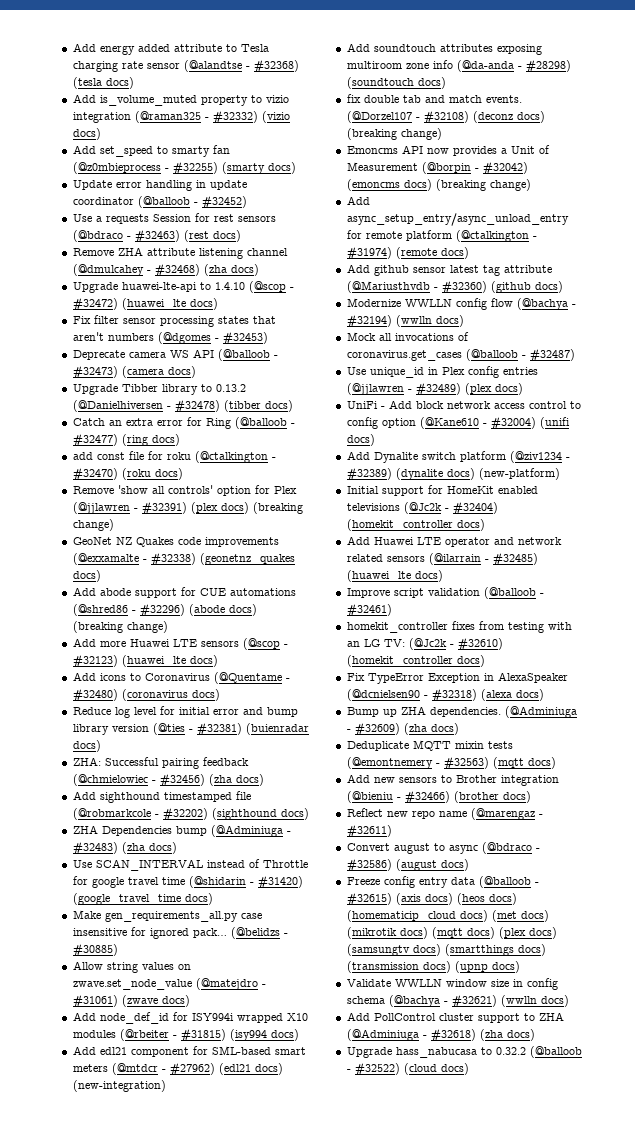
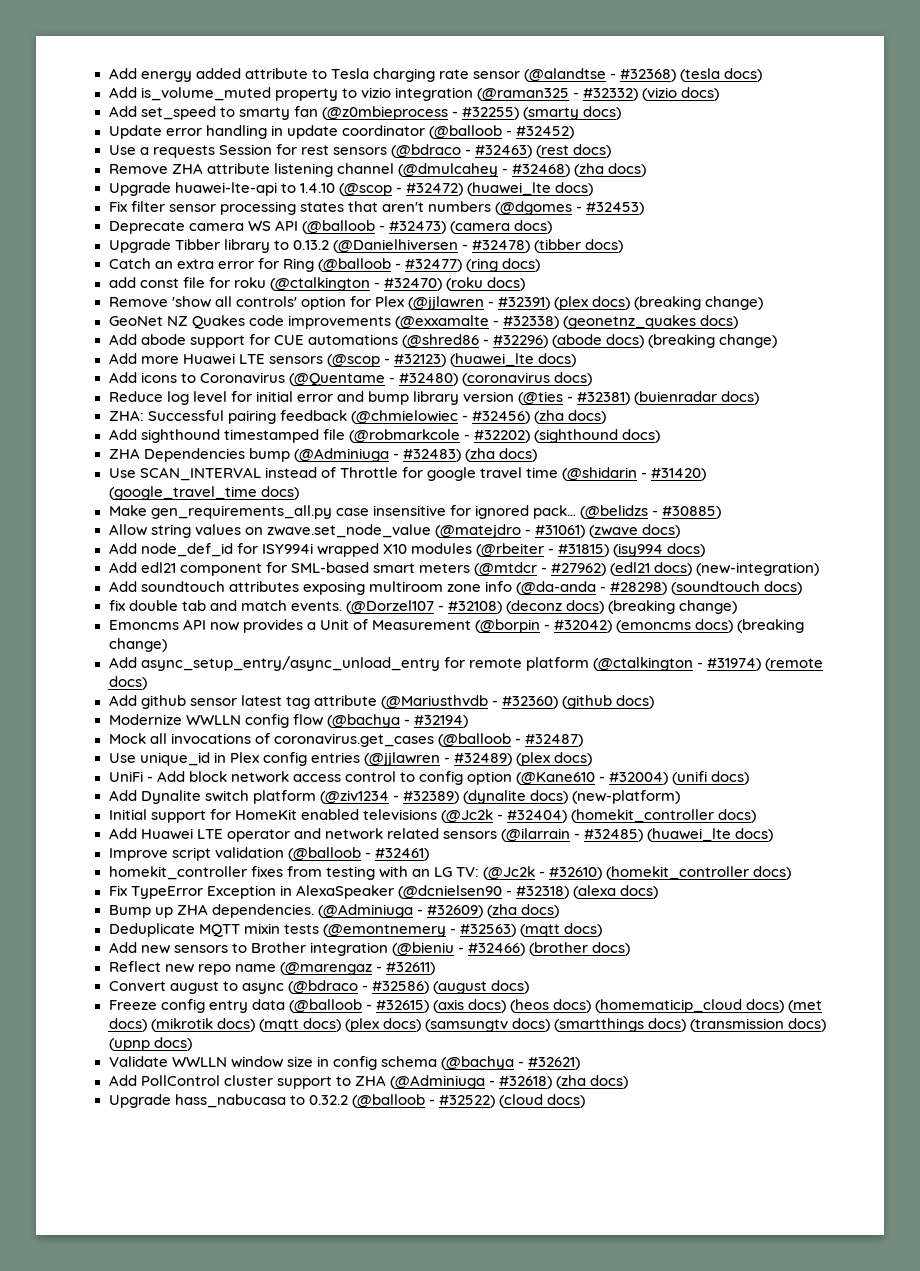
[395,315,464,327] (wwlln docs) -> (468, 721) none
[500,995,569,1007] (wwlln docs) -> (580, 1063) none

